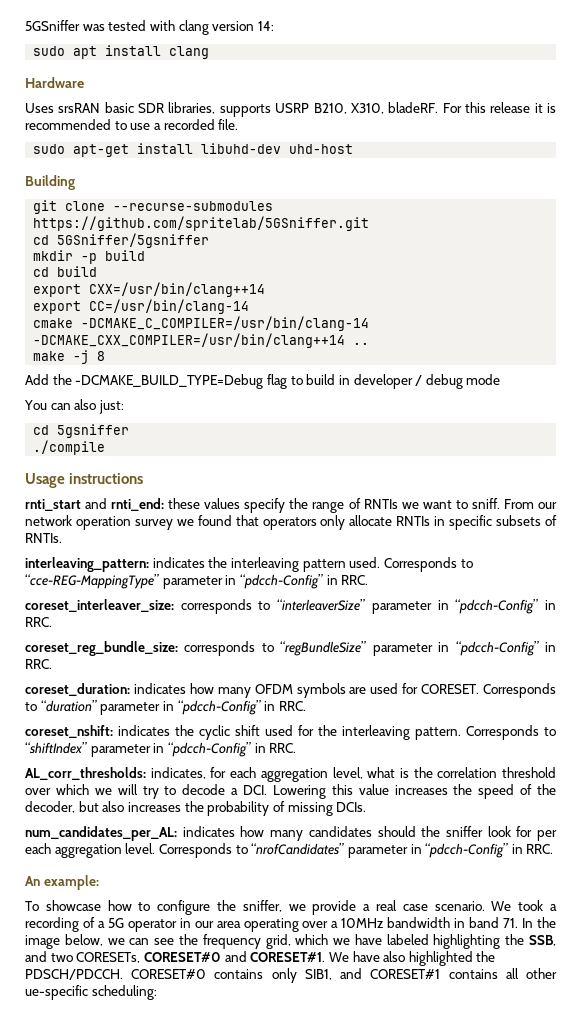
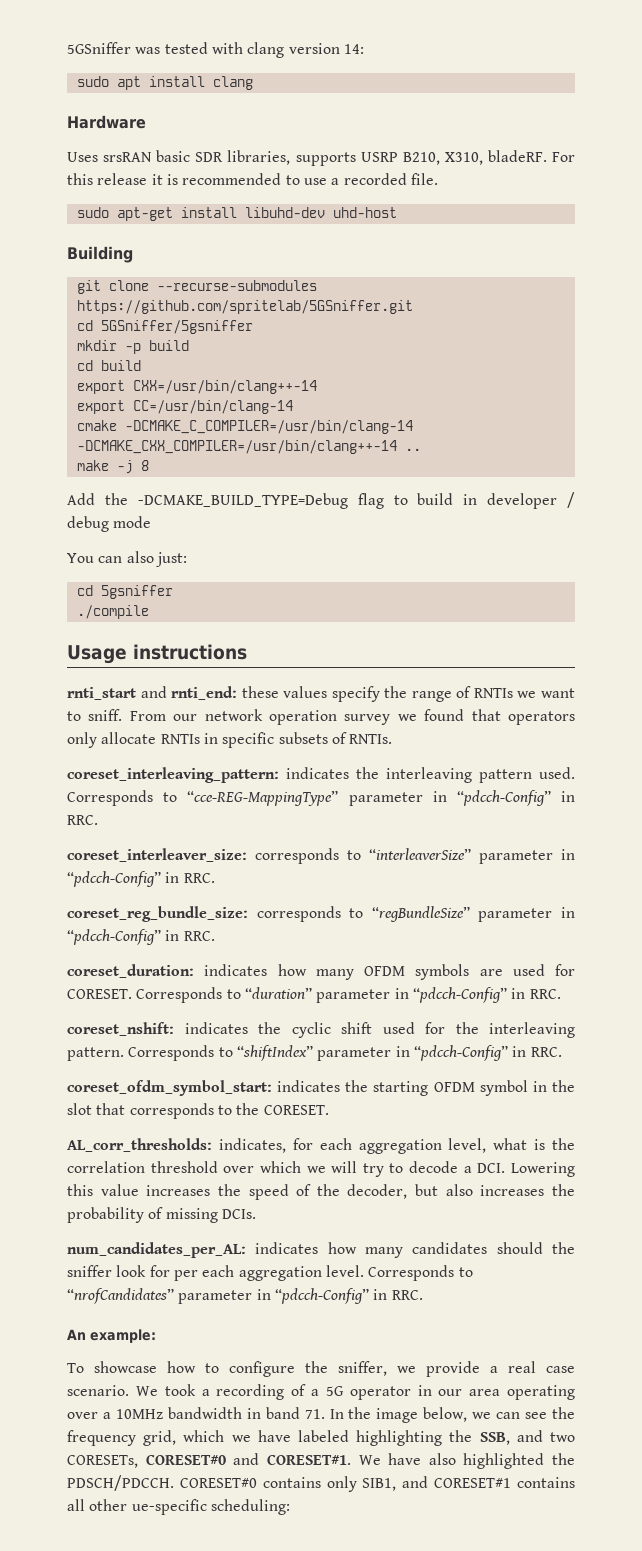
[89,282,266,297] CXX=/usr/bin/clang++14 -> [132,380,317,394] CXX=/usr/bin/clang++-14
[33,333,346,348] -DCMAKE_CXX_COMPILER=/usr/bin/clang++14 -> [76,440,397,454] -DCMAKE_CXX_COMPILER=/usr/bin/clang++-14
[25,557,149,572] interleaving_pattern: -> [67,767,279,783] coreset_interleaving_pattern:
(297, 748) none -> [67,1080,576,1096] [67,1103,329,1119] // coreset_ofdm_symbol_start: indicates the starting OFDM symbol in the slot that corresponds to the CORESET.

